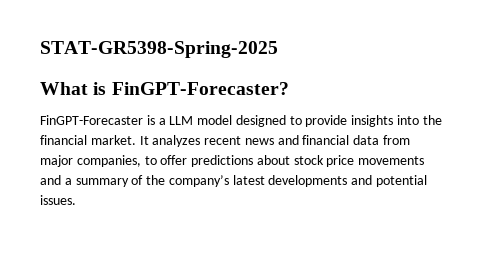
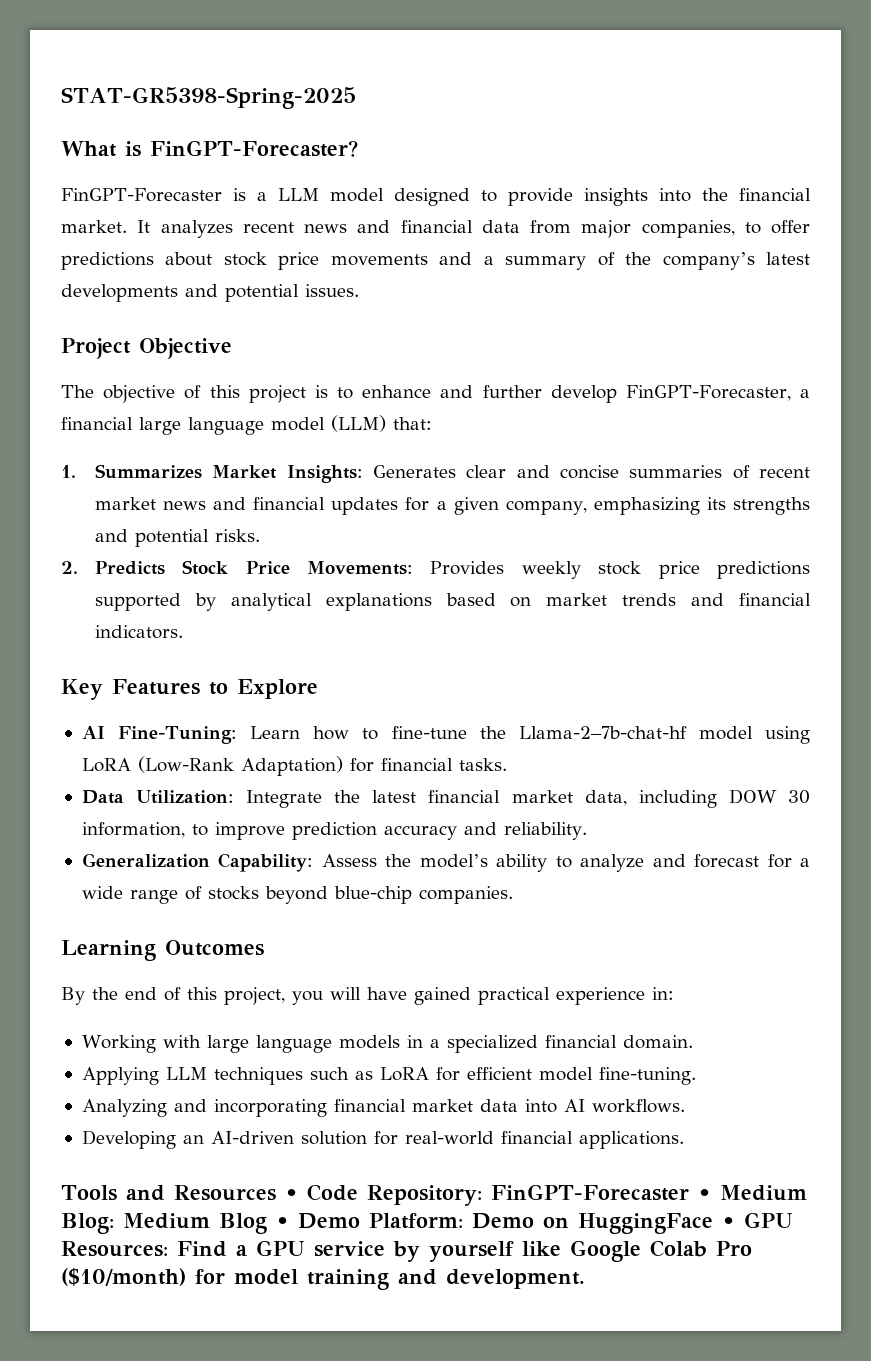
(76, 200) none -> [61,338,232,359] [61,385,810,403] [61,415,432,435] [61,464,810,483] [94,497,810,515] [94,529,260,547] [61,560,810,579] [94,593,811,611] [94,625,183,639] [61,679,318,700] [81,726,811,744] [81,756,507,776] [81,789,811,808] [81,822,587,840] [81,853,810,872] [81,886,513,904] [61,940,264,961] [61,987,674,1005] [81,1035,693,1053] [81,1067,696,1085] [81,1099,685,1117] [81,1130,684,1149] [61,1184,807,1206] [61,1212,793,1234] [61,1240,752,1262] [61,1268,585,1290] // Project Objective // The objective of this project is to enhance and further develop FinGPT-Forecaster, a financial large language model (LLM) that: // 1. Summarizes Market Insights: Generates clear and concise summaries of recent market news and financial updates for a given company, emphasizing its strengths and potential risks. // 2. Predicts Stock Price Movements: Provides weekly stock price predictions supported by analytical explanations based on market trends and financial indicators. // Key Features to Explore // AI Fine-Tuning: Learn how to fine-tune the Llama-2–7b-chat-hf model using LoRA (Low-Rank Adaptation) for financial tasks. // Data Utilization: Integrate the latest financial market data, including DOW 30 information, to improve prediction accuracy and reliability. // Generalization Capability: Assess the model’s ability to analyze and forecast for a wide range of stocks beyond blue-chip companies. // Learning Outcomes // By the end of this project, you will have gained practical experience in: // Working with large language models in a specialized financial domain. // Applying LLM techniques such as LoRA for efficient model fine-tuning. // Analyzing and incorporating financial market data into AI workflows. // Developing an AI-driven solution for real-world financial applications. // Tools and Resources • Code Repository: FinGPT-Forecaster • Medium Blog: Medium Blog • Demo Platform: Demo on HuggingFace • GPU Resources: Find a GPU service by yourself like Google Colab Pro ($10/month) for model training and development.

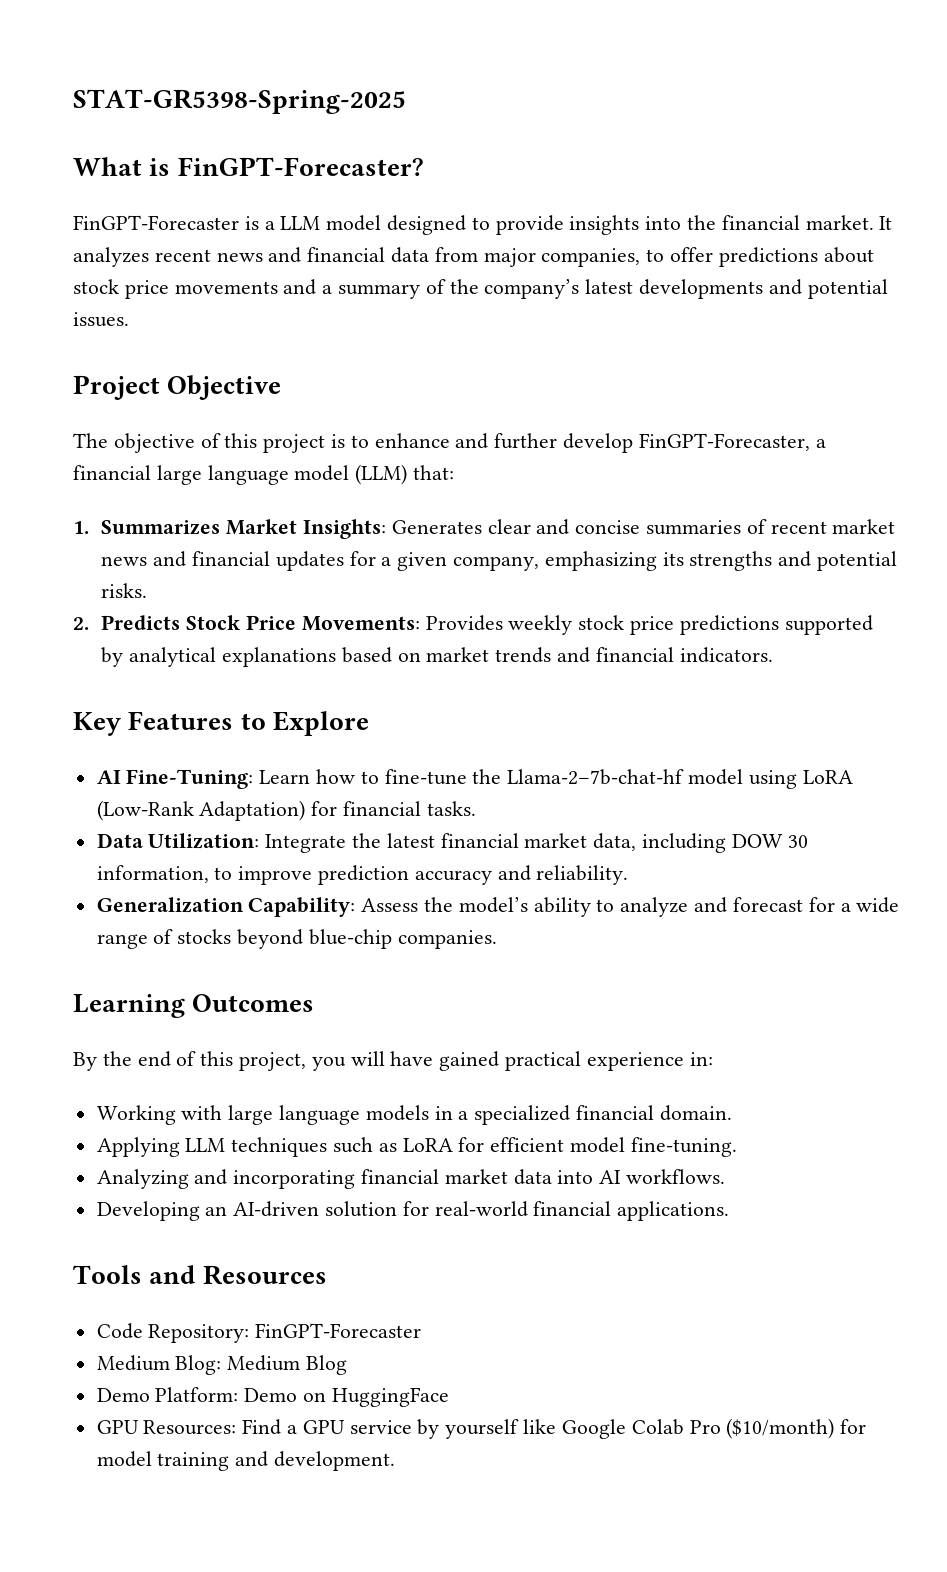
[284,1189,298,1200] • -> (327, 1275) //
[697,1189,711,1200] • -> (422, 1330) //
[276,1217,289,1228] • -> (348, 1365) //
[722,1217,735,1228] • -> (449, 1397) //

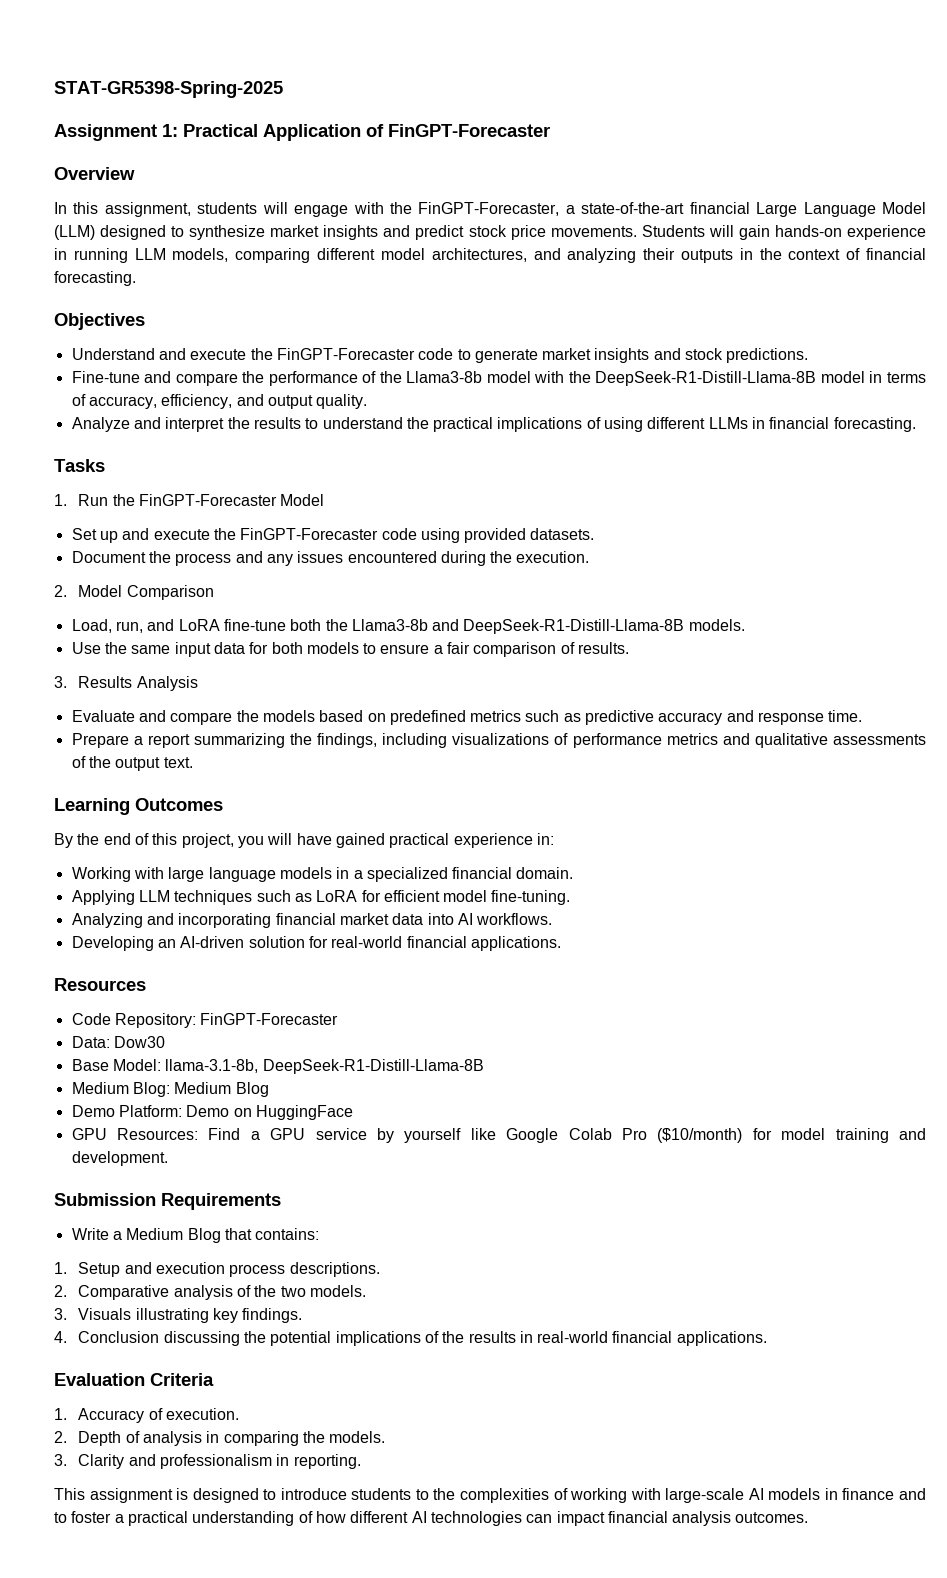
[73,157,424,176] [73,215,893,235] [73,247,874,267] [73,279,888,299] [73,312,129,327] [73,375,282,400] [73,433,826,453] [73,464,455,485] [73,519,896,539] [101,551,897,571] [101,583,148,598] [73,615,873,635] [101,647,773,667] [73,711,369,736] [96,769,853,789] [96,800,476,821] [96,833,808,853] [96,865,629,885] [96,897,900,917] [96,929,497,949] What is FinGPT-Forecaster? // FinGPT-Forecaster is a LLM model designed to provide insights into the financial market. It analyzes recent news and financial data from major companies, to offer predictions about stock price movements and a summary of the company’s latest developments and potential issues. // Project Objective // The objective of this project is to enhance and further develop FinGPT-Forecaster, a financial large language model (LLM) that: // 1. Summarizes Market Insights: Generates clear and concise summaries of recent market news and financial updates for a given company, emphasizing its strengths and potential risks. // 2. Predicts Stock Price Movements: Provides weekly stock price predictions supported by analytical explanations based on market trends and financial indicators. // Key Features to Explore // AI Fine-Tuning: Learn how to fine-tune the Llama-2–7b-chat-hf model using LoRA (Low-Rank Adaptation) for financial tasks. // Data Utilization: Integrate the latest financial market data, including DOW 30 information, to improve prediction accuracy and reliability. // Generalization Capability: Assess the model’s ability to analyze and forecast for a wide range of stocks beyond blue-chip companies. -> [54,124,550,141] [54,167,135,180] [54,202,927,217] [54,225,927,240] [54,248,926,263] [54,271,136,286] [54,313,145,330] [71,348,809,363] [71,371,927,386] [71,394,368,409] [71,417,916,432] [54,459,105,472] [54,494,325,506] [71,528,595,543] [71,551,590,566] [54,585,214,600] [71,619,745,634] [71,642,630,657] [54,676,198,691] [71,710,863,725] [71,733,927,748] [71,756,193,771] Assignment 1: Practical Application of FinGPT-Forecaster // Overview // In this assignment, students will engage with the FinGPT-Forecaster, a state-of-the-art financial Large Language Model (LLM) designed to synthesize market insights and predict stock price movements. Students will gain hands-on experience in running LLM models, comparing different model architectures, and analyzing their outputs in the context of financial forecasting. // Objectives // Understand and execute the FinGPT-Forecaster code to generate market insights and stock predictions. // Fine-tune and compare the performance of the Llama3-8b model with the DeepSeek-R1-Distill-Llama-8B model in terms of accuracy, efficiency, and output quality. // Analyze and interpret the results to understand the practical implications of using different LLMs in financial forecasting. // Tasks // 1. Run the FinGPT-Forecaster Model // Set up and execute the FinGPT-Forecaster code using provided datasets. // Document the process and any issues encountered during the execution. // 2. Model Comparison // Load, run, and LoRA fine-tune both the Llama3-8b and DeepSeek-R1-Distill-Llama-8B models. // Use the same input data for both models to ensure a fair comparison of results. // 3. Results Analysis // Evaluate and compare the models based on predefined metrics such as predictive accuracy and response time. // Prepare a report summarizing the findings, including visualizations of performance metrics and qualitative assessments of the output text.
[73,1265,196,1284] Tools and -> (561, 943) none
(422, 1330) none -> [71,1036,165,1048] [71,1059,484,1074] // Data: Dow30 // Base Model: llama-3.1-8b, DeepSeek-R1-Distill-Llama-8B
(396, 1461) none -> [54,1193,281,1210] [71,1228,320,1243] [54,1262,380,1277] [54,1285,366,1300] [54,1308,303,1323] [54,1331,767,1346] [54,1373,214,1386] [54,1408,239,1423] [54,1431,386,1446] [54,1454,361,1469] [54,1488,926,1503] [54,1511,809,1526] // Submission Requirements // Write a Medium Blog that contains: // 1. Setup and execution process descriptions. // 2. Comparative analysis of the two models. // 3. Visuals illustrating key findings. // 4. Conclusion discussing the potential implications of the results in real-world financial applications. // Evaluation Criteria // 1. Accuracy of execution. // 2. Depth of analysis in comparing the models. // 3. Clarity and professionalism in reporting. // This assignment is designed to introduce students to the complexities of working with large-scale AI models in finance and to foster a practical understanding of how different AI technologies can impact financial analysis outcomes.

